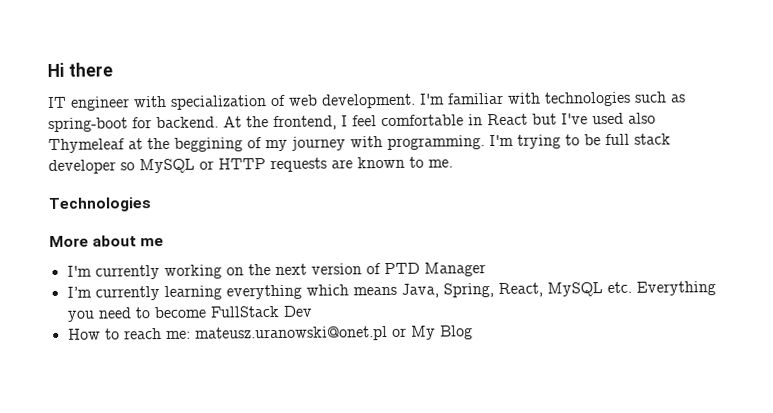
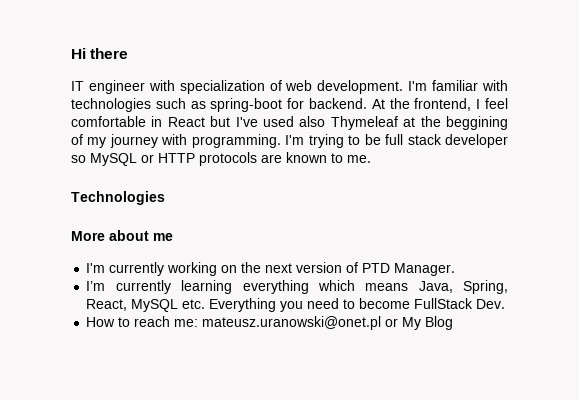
[270,157,327,173] requests -> [199,152,257,166] protocols
[423,262,486,277] Manager -> [394,263,456,276] Manager.
[282,305,312,317] Dev -> [476,299,506,309] Dev.

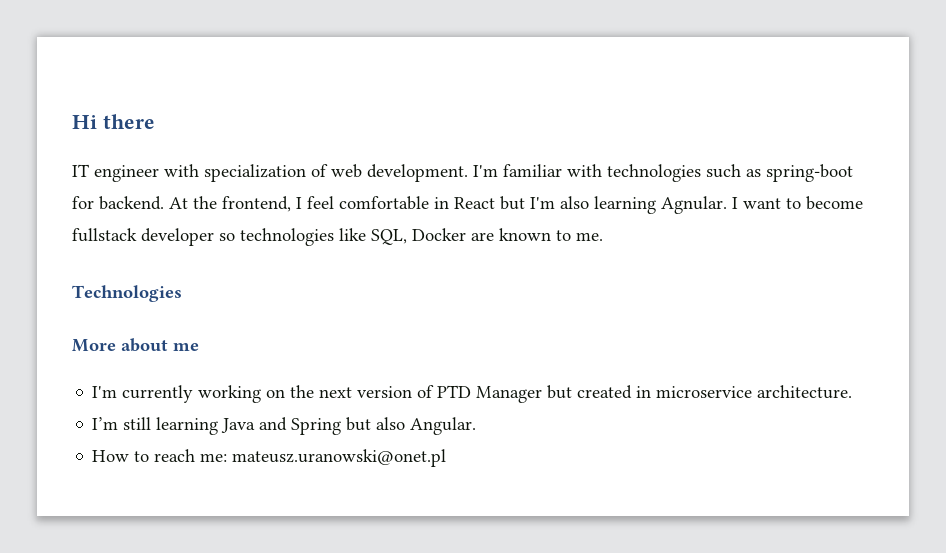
[235,116,508,130] [71,134,508,148] [71,152,257,166] I've used also Thymeleaf at the beggining of my journey with programming. I'm trying to be full stack developer so MySQL or HTTP protocols -> [530,196,863,214] [72,228,466,246] I'm also learning Agnular. I want to become fullstack developer so technologies like SQL, Docker
[394,263,456,276] [86,280,508,294] [86,298,506,312] Manager. // I’m currently learning everything which means Java, Spring, React, MySQL etc. Everything you need to become FullStack Dev. -> [476,385,853,403] [92,417,477,435] Manager but created in microservice architecture. // I’m still learning Java and Spring but also Angular.
[385,316,454,330] or My Blog -> (447, 458) none

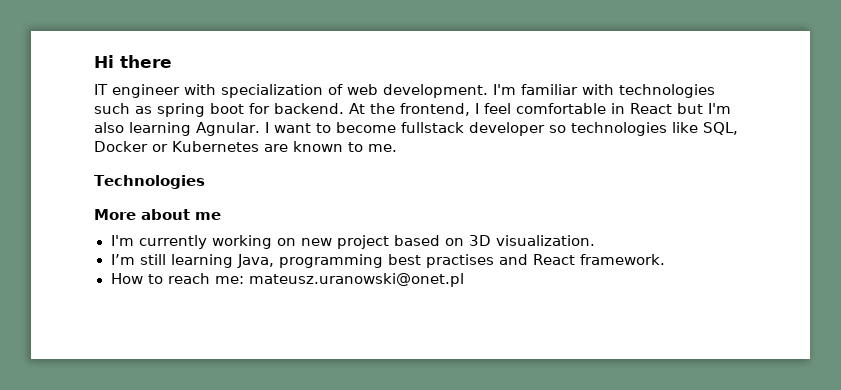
[766,164,853,182] spring-boot -> [157,103,244,117] spring boot
(466, 234) none -> [152,141,259,152] or Kubernetes
[290,385,853,403] [92,417,477,435] the next version of PTD Manager but created in microservice architecture. // I’m still learning Java and Spring but also Angular. -> [300,235,595,249] [110,254,665,268] new project based on 3D visualization. // I’m still learning Java, programming best practises and React framework.

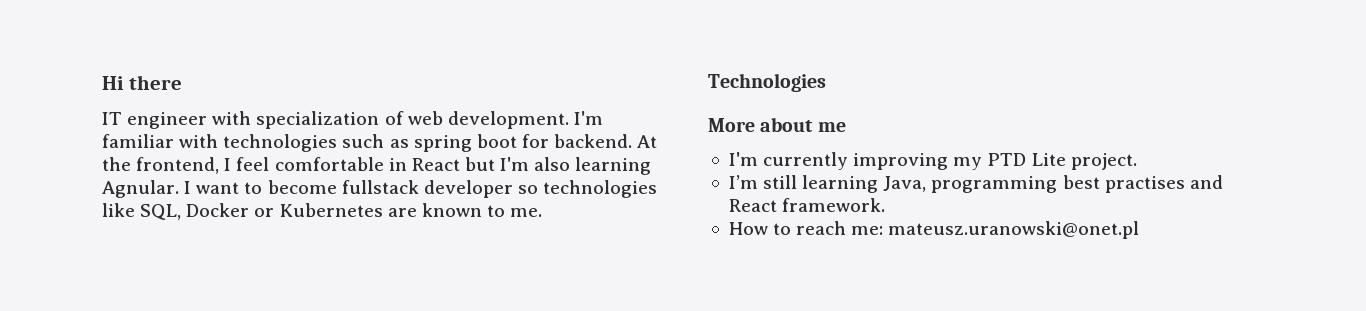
[211,235,595,249] working on new project based on 3D visualization. -> [853,153,1137,170] improving my PTD Lite project.

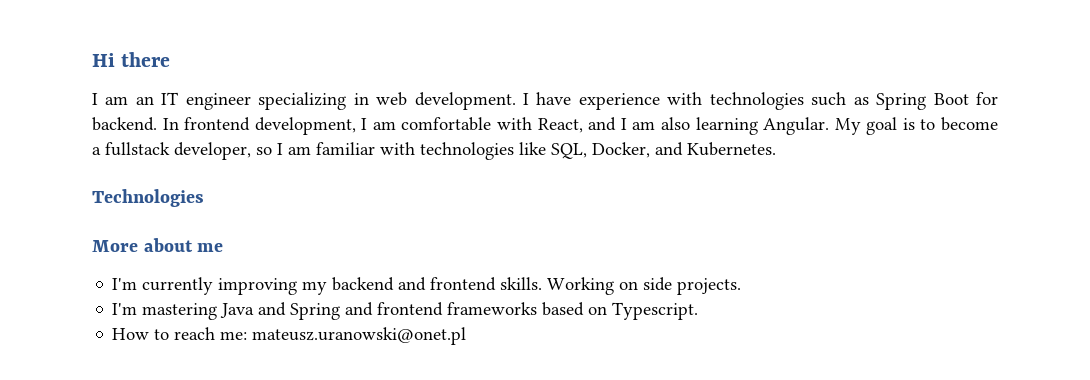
[102,111,603,129] [102,134,658,152] [102,157,652,175] [102,180,658,198] [102,203,543,220] IT engineer with specialization of web development. I'm familiar with technologies such as spring boot for backend. At the frontend, I feel comfortable in React but I'm also learning Agnular. I want to become fullstack developer so technologies like SQL, Docker or Kubernetes are known to me. -> [92,92,999,110] [92,117,998,135] [92,142,776,160] I am an IT engineer specializing in web development. I have experience with technologies such as Spring Boot for backend. In frontend development, I am comfortable with React, and I am also learning Angular. My goal is to become a fullstack developer, so I am familiar with technologies like SQL, Docker, and Kubernetes.
[987,153,1137,170] [728,175,1223,193] [728,198,886,212] PTD Lite project. // I’m still learning Java, programming best practises and React framework. -> [332,277,742,295] [112,302,699,320] backend and frontend skills. Working on side projects. // I'm mastering Java and Spring and frontend frameworks based on Typescript.

